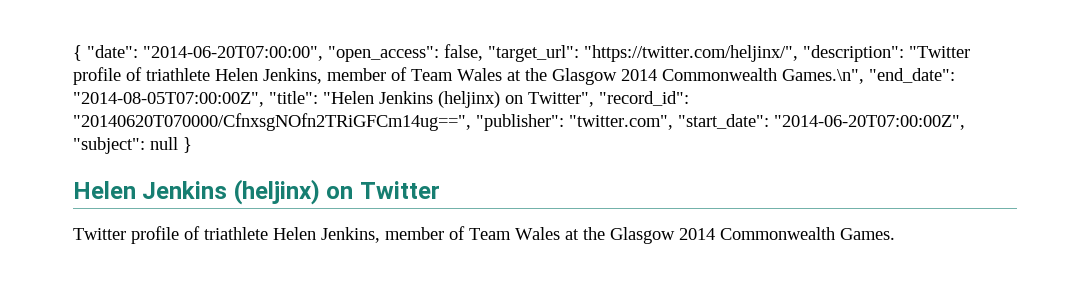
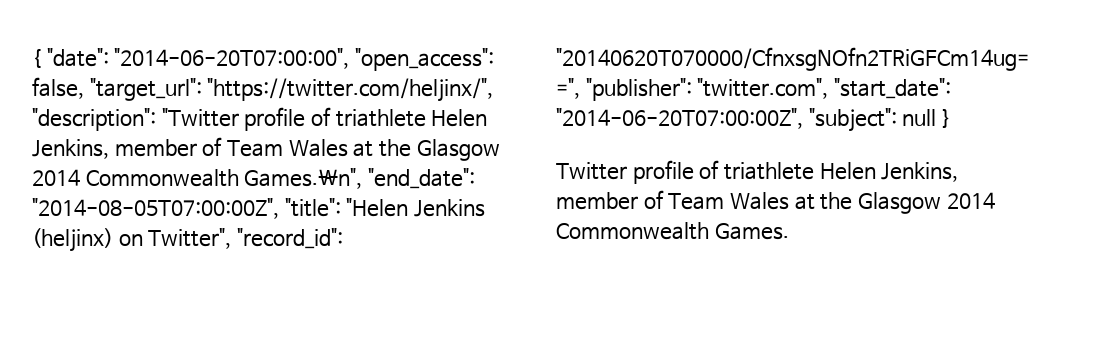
[73,179,440,205] // Helen Jenkins (heljinx) on Twitter -> (952, 118) none

